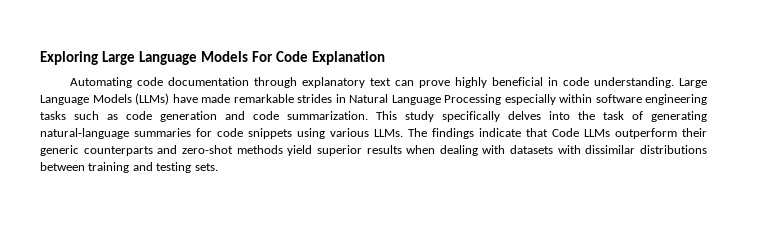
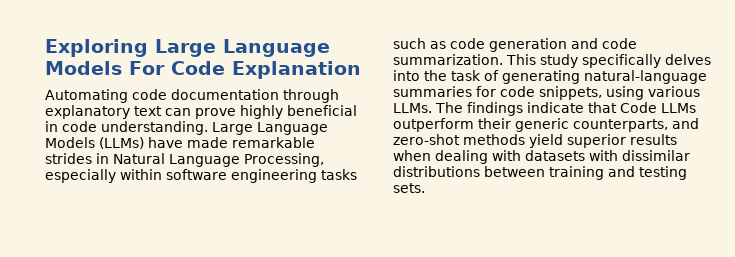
[444,94,501,105] Processing -> [244,153,324,167] Processing,
[248,128,292,139] snippets -> [539,86,602,100] snippets,
[83,146,153,156] counterparts -> [573,119,668,132] counterparts,

